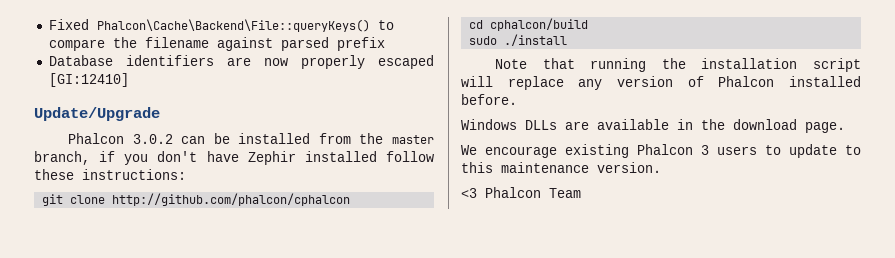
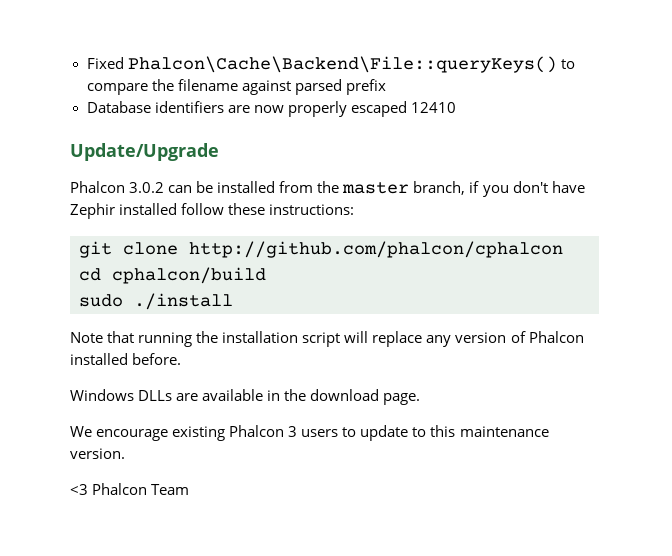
[48,73,129,87] [GI:12410] -> [410,102,456,113] 12410

